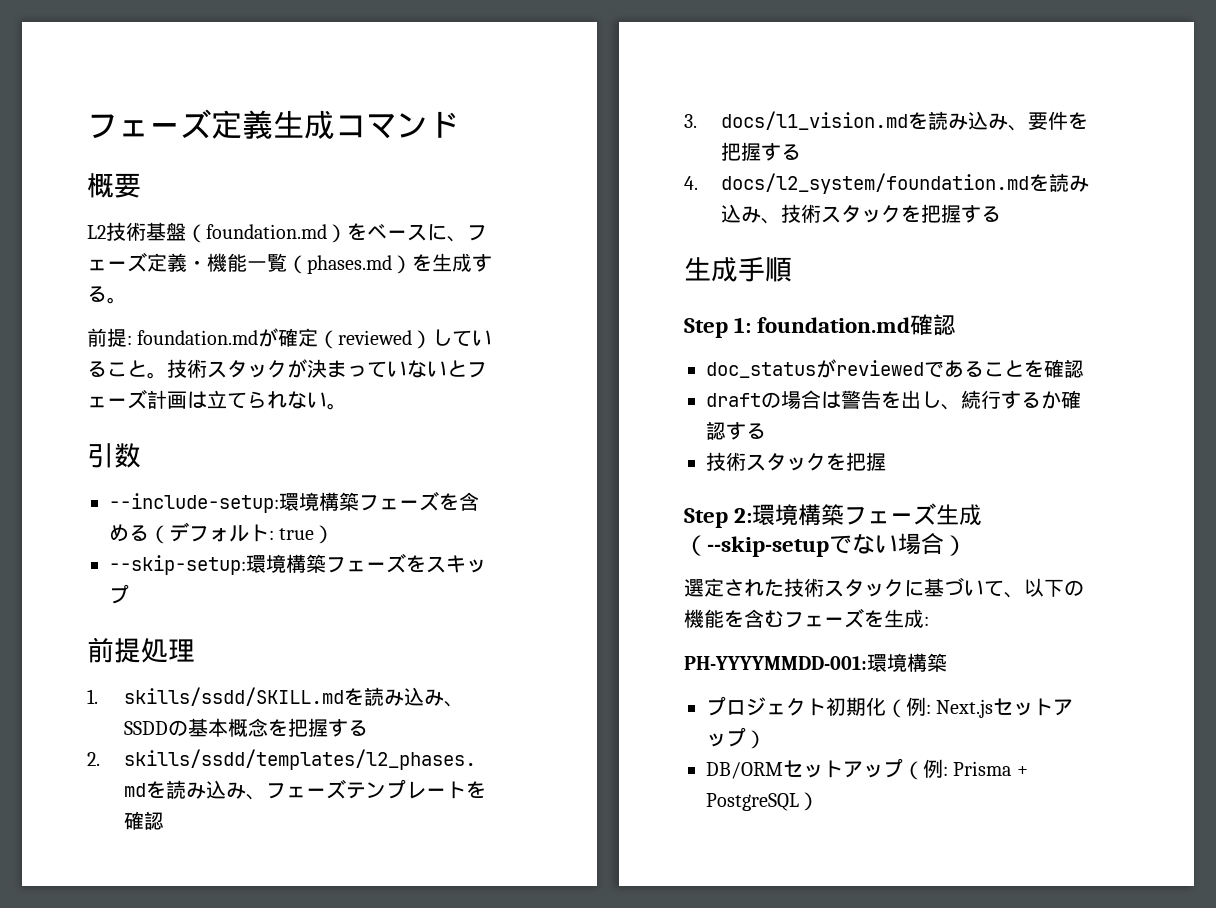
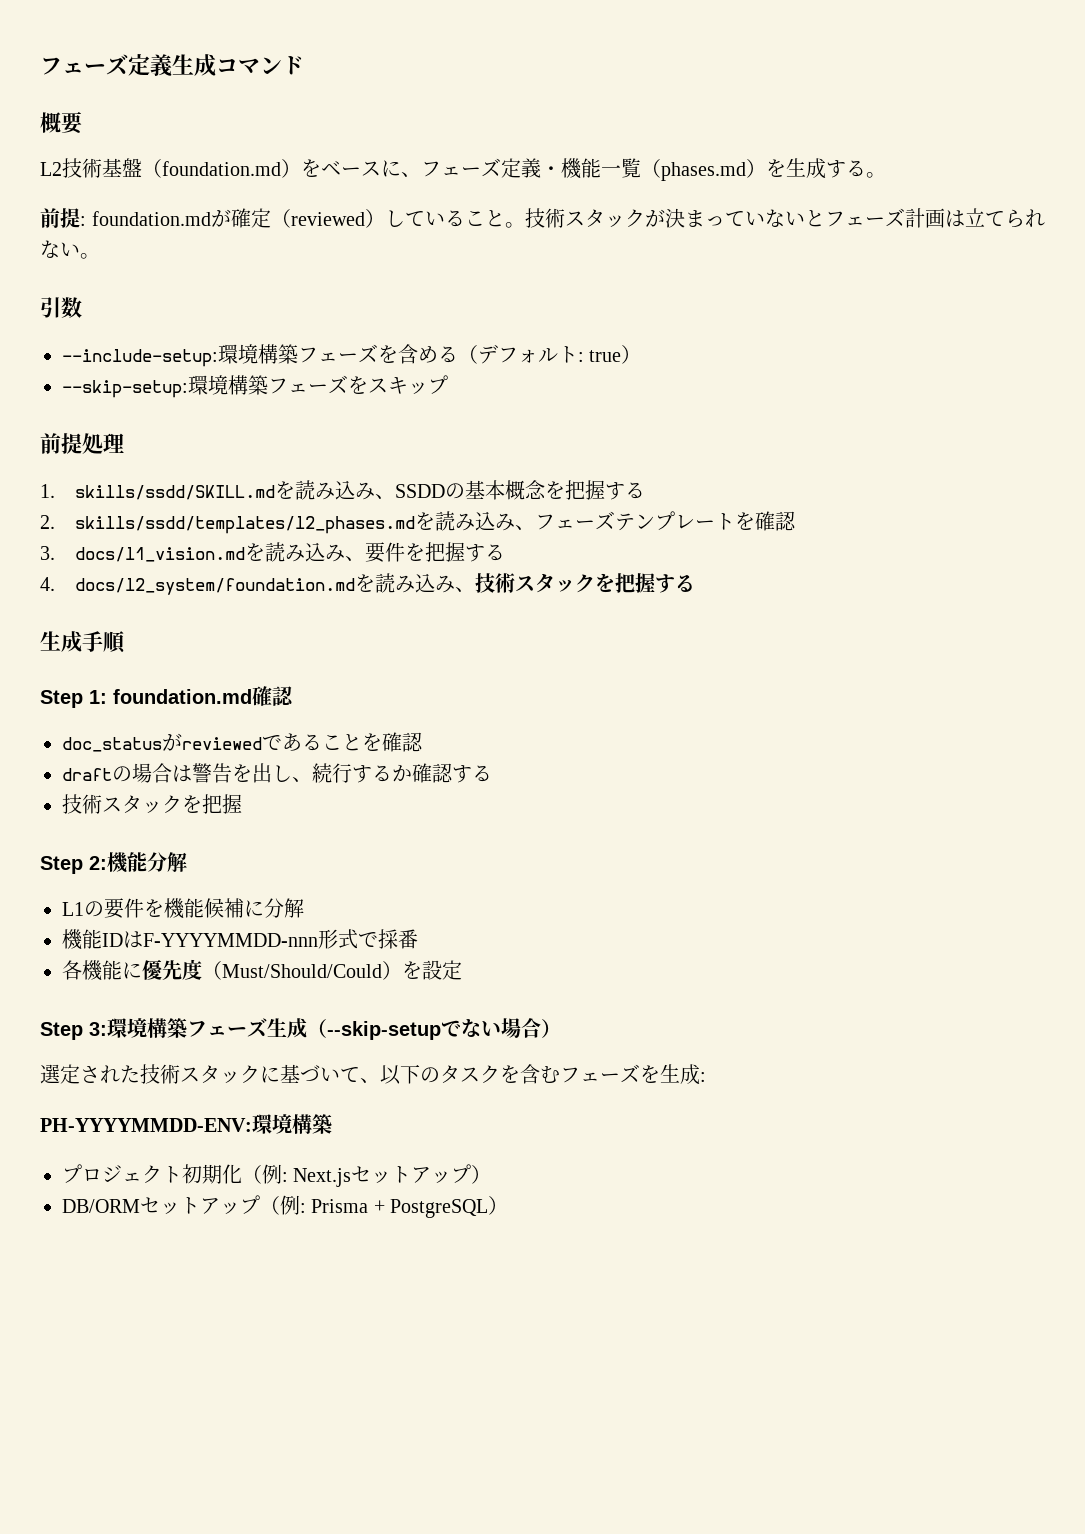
(753, 515) none -> [107,852,187,873] [62,898,304,919] [62,929,418,950] [62,959,462,981] [40,1022,107,1040] 機能分解 // L1の要件を機能候補に分解 // 機能IDはF-YYYYMMDD-nnn形式で採番 // 各機能に優先度（Must/Should/Could）を設定 // Step 3:
[684,609,724,628] 機能 -> [440,1065,500,1083] タスク
[684,656,867,670] PH-YYYYMMDD-001: -> [40,1118,252,1132] PH-YYYYMMDD-ENV:

